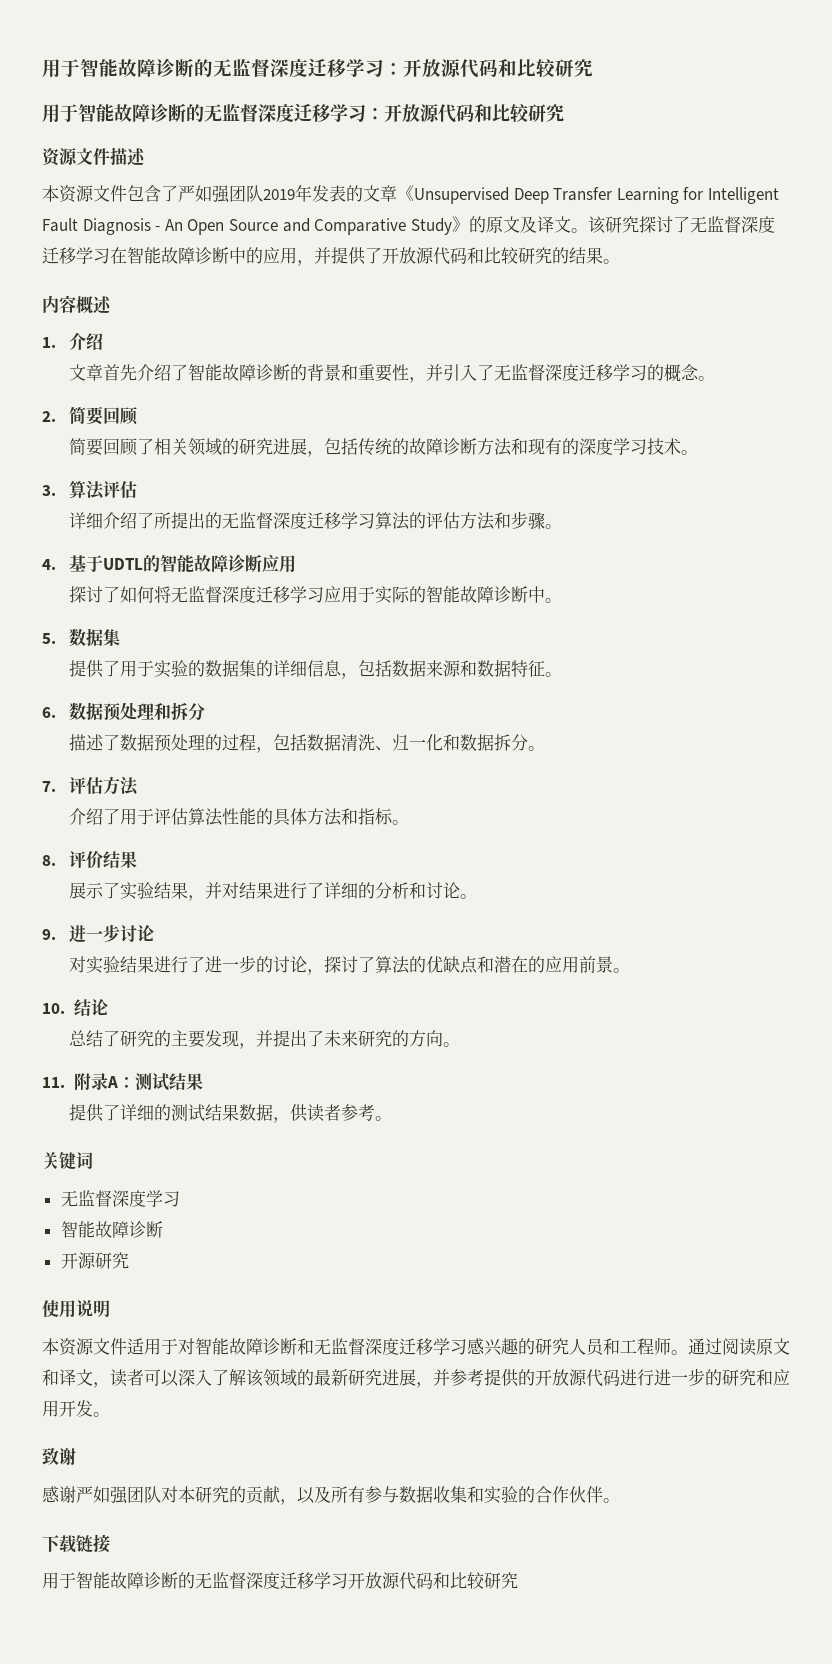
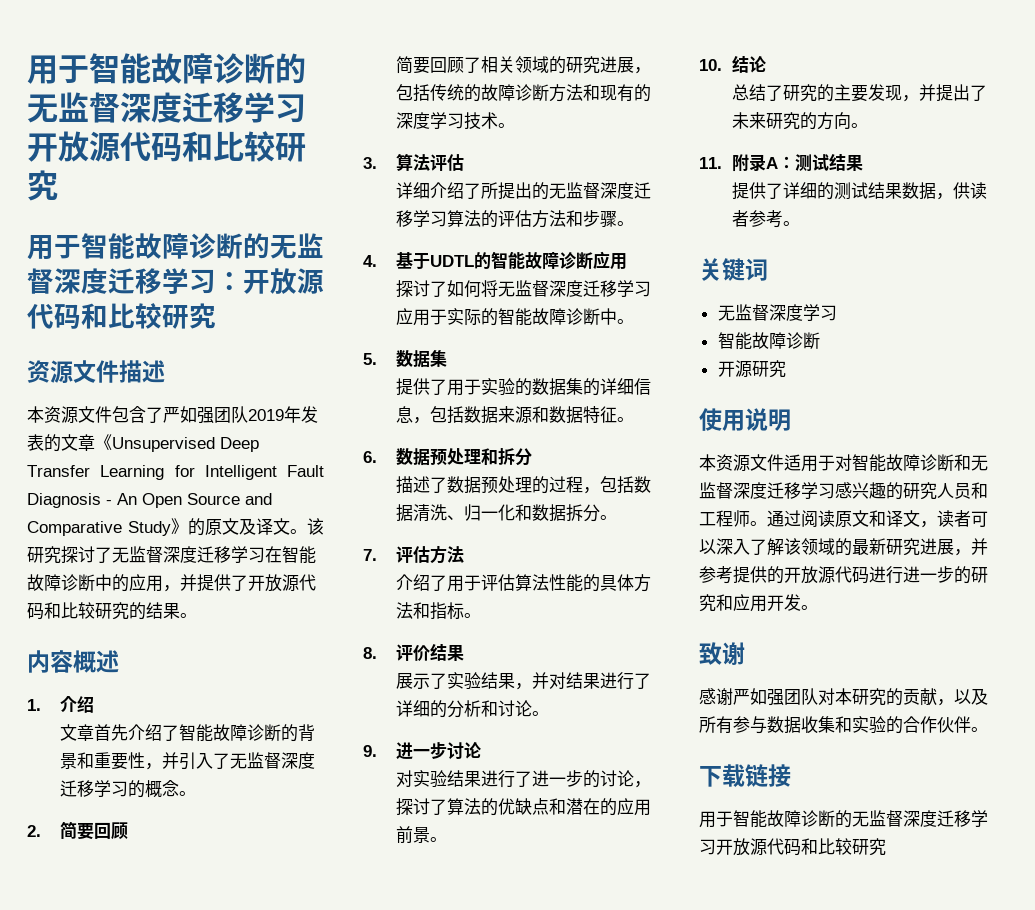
[42,58,403,78] 用于智能故障诊断的无监督深度迁移学习： -> [27,53,306,84] [27,92,306,123] 用于智能故障诊断的无监督深度迁移学习

